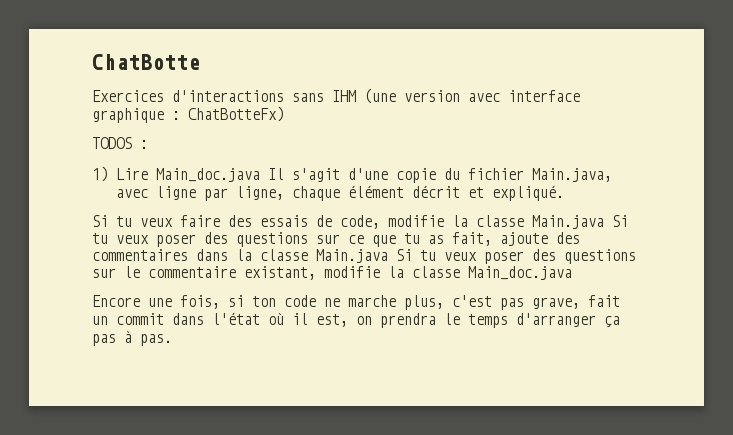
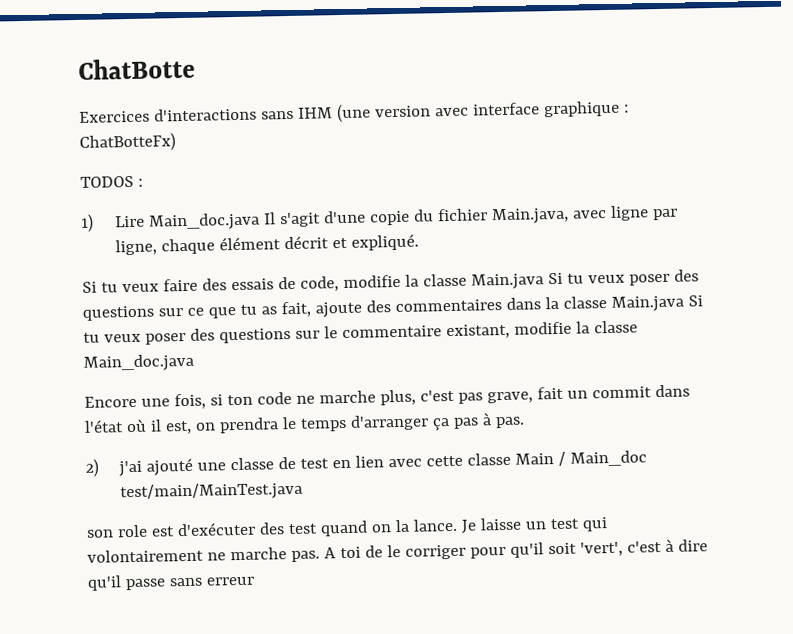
(172, 340) none -> [85,450,648,477] [120,481,304,502] [86,517,608,538] [87,538,708,563] [87,575,255,591] // 2) j'ai ajouté une classe de test en lien avec cette classe Main / Main_doc test/main/MainTest.java // son role est d'exécuter des test quand on la lance. Je laisse un test qui volontairement ne marche pas. A toi de le corriger pour qu'il soit 'vert', c'est à dire qu'il passe sans erreur

